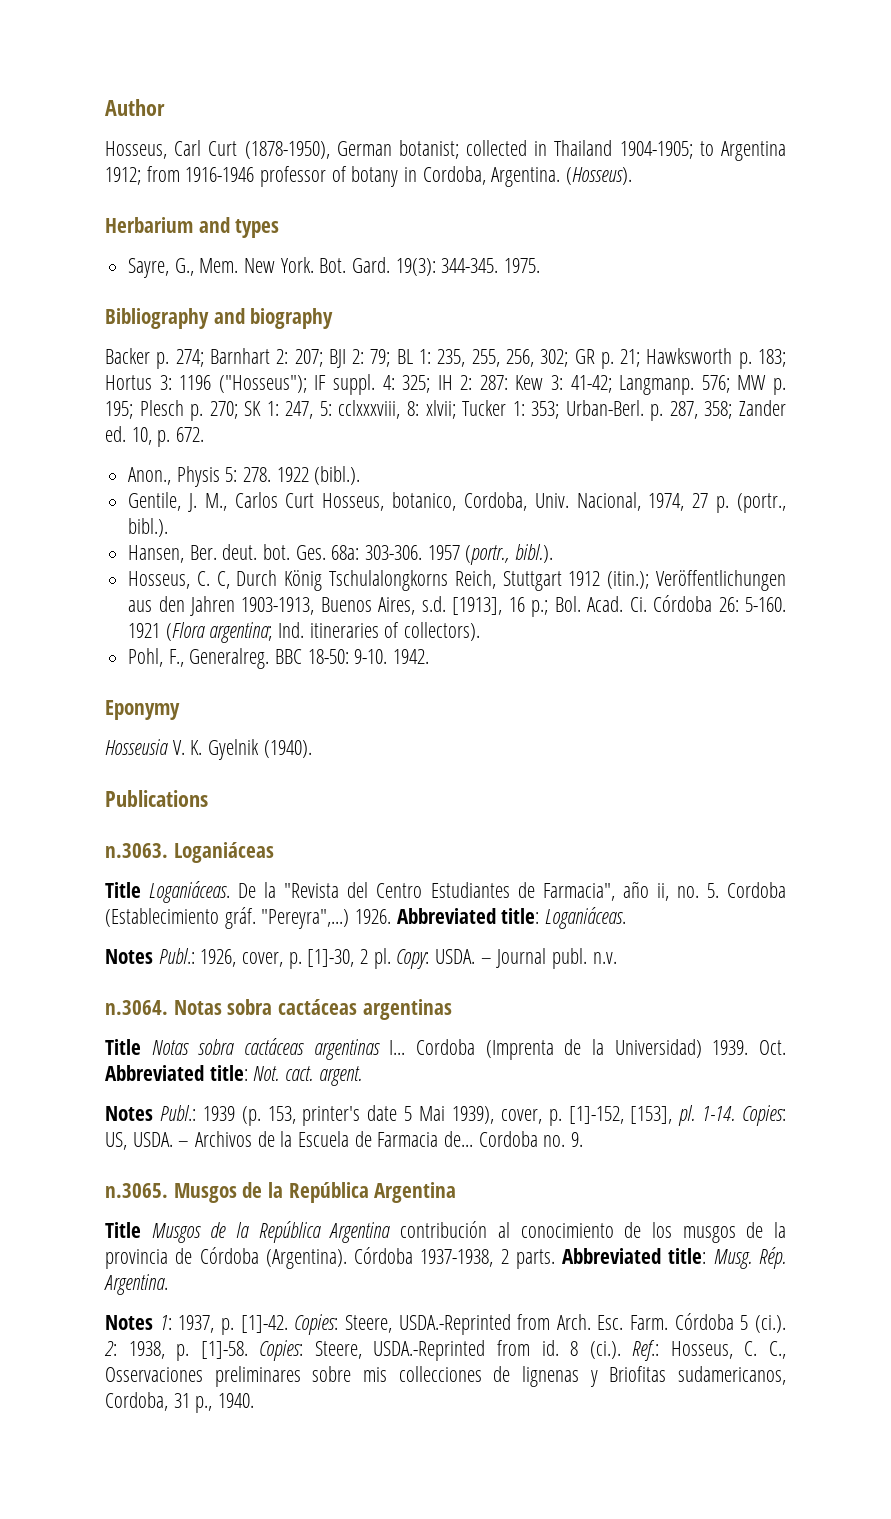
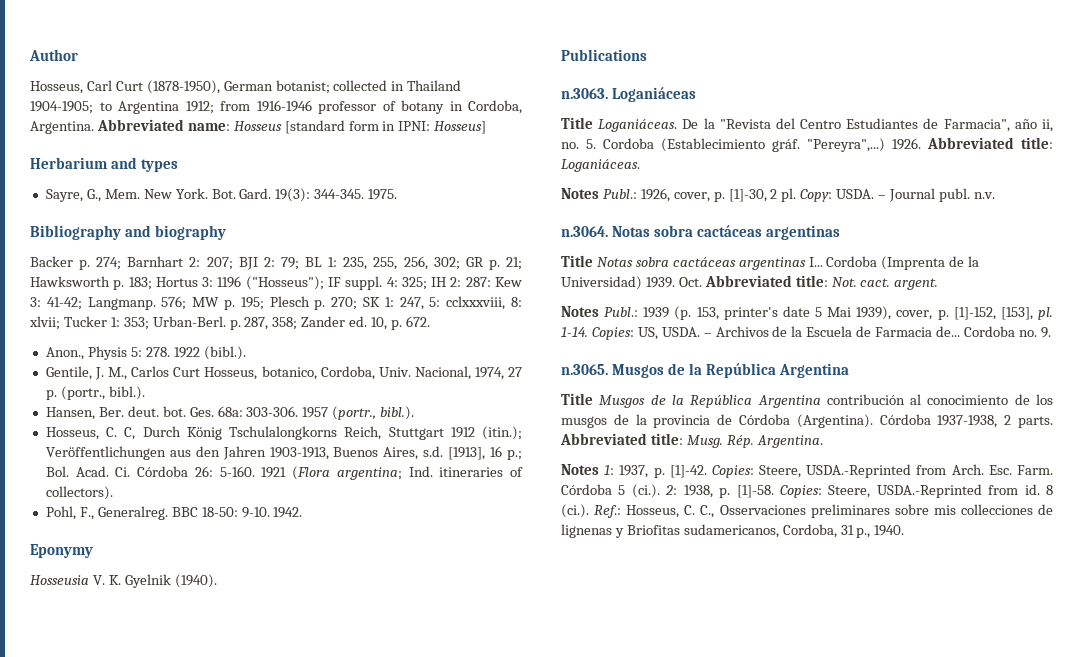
[566,167,633,185] (Hosseus). -> [96,119,487,134] Abbreviated name: Hosseus [standard form in IPNI: Hosseus]

